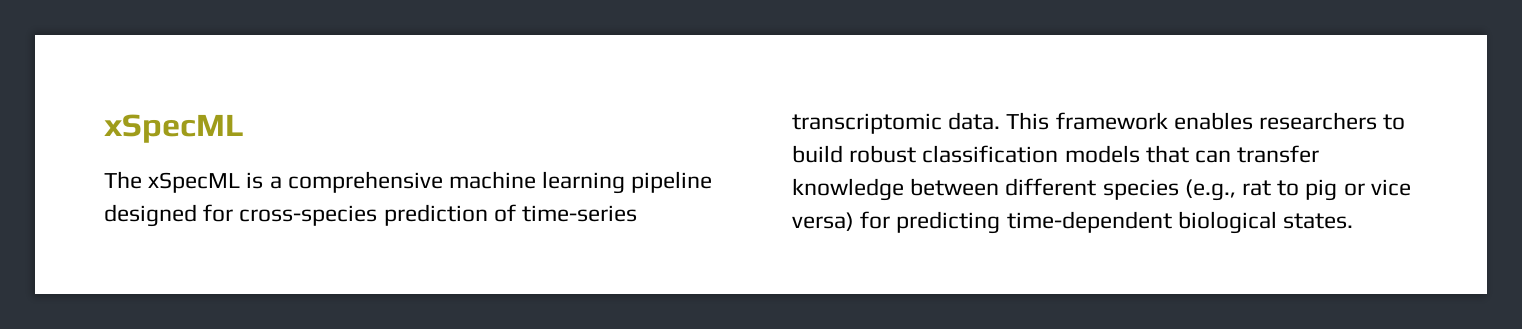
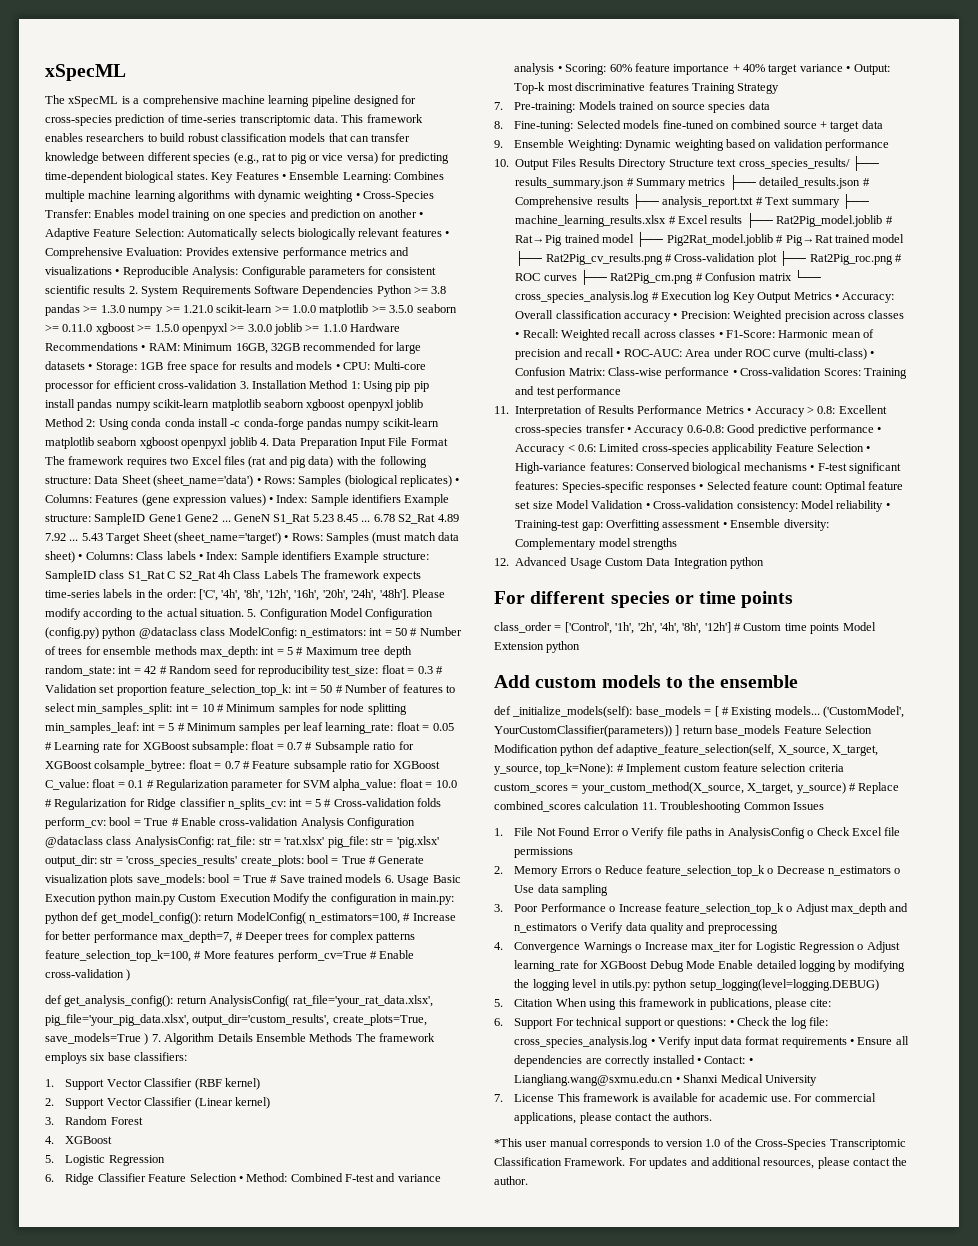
(1354, 221) none -> [211,171,444,183] [45,190,434,202] [45,209,424,221] [45,228,449,240] [45,247,410,259] [45,266,436,278] [45,285,447,297] [45,304,457,316] [45,323,401,335] [45,342,421,354] [45,361,426,373] [45,380,429,392] [45,399,423,411] [45,418,439,430] [45,437,448,449] [45,456,427,468] [45,475,460,487] [45,494,450,506] [45,513,459,525] [45,532,460,544] [45,551,429,563] [45,570,421,582] [45,589,445,601] [45,608,434,620] [45,627,462,639] [45,646,412,658] [45,665,443,677] [45,684,456,696] [45,703,407,715] [45,722,454,734] [45,741,414,753] [45,760,440,772] [45,779,457,791] [45,798,442,810] [45,817,415,829] [45,836,439,848] [45,855,425,867] [45,874,461,886] [45,893,455,905] [45,912,456,924] [45,931,416,943] [45,950,415,962] [45,969,131,981] [45,995,433,1007] [45,1014,427,1026] [45,1033,435,1045] [45,1052,188,1064] [45,1078,260,1090] [45,1097,270,1109] [45,1116,143,1125] [45,1136,113,1144] [45,1155,165,1166] [45,1173,441,1185] [514,63,890,75] [514,82,780,94] [494,101,770,113] [494,120,883,132] [494,139,890,151] [494,155,879,171] [515,174,870,190] [515,193,869,209] [515,212,893,228] [515,231,905,247] [515,250,902,266] [515,269,821,285] [515,291,895,303] [515,310,905,322] [515,329,874,341] [515,348,874,360] [515,367,907,379] [515,386,621,398] [494,405,887,417] [515,424,882,436] [515,443,871,455] [515,462,901,474] [515,481,904,493] [515,500,890,512] [515,519,829,531] [515,538,677,550] [494,557,765,569] [494,591,794,608] [494,622,876,634] [494,641,581,653] [494,675,799,688] [494,706,904,718] [494,725,872,737] [494,744,878,756] [494,763,844,775] [494,782,900,794] [494,801,824,813] [494,827,901,839] [514,847,574,858] [494,865,901,877] [514,884,609,896] [494,903,909,915] [514,922,778,934] [494,941,900,953] [514,960,905,972] [514,979,879,991] [494,998,832,1010] [494,1017,829,1029] [514,1036,909,1048] [514,1055,753,1067] [514,1074,817,1086] [494,1093,876,1102] [514,1112,712,1124] [494,1138,906,1150] [494,1157,908,1169] [494,1176,528,1185] Key Features • Ensemble Learning: Combines multiple machine learning algorithms with dynamic weighting • Cross-Species Transfer: Enables model training on one species and prediction on another • Adaptive Feature Selection: Automatically selects biologically relevant features • Comprehensive Evaluation: Provides extensive performance metrics and visualizations • Reproducible Analysis: Configurable parameters for consistent scientific results 2. System Requirements Software Dependencies Python >= 3.8 pandas >= 1.3.0 numpy >= 1.21.0 scikit-learn >= 1.0.0 matplotlib >= 3.5.0 seaborn >= 0.11.0 xgboost >= 1.5.0 openpyxl >= 3.0.0 joblib >= 1.1.0 Hardware Recommendations • RAM: Minimum 16GB, 32GB recommended for large datasets • Storage: 1GB free space for results and models • CPU: Multi-core processor for efficient cross-validation 3. Installation Method 1: Using pip pip install pandas numpy scikit-learn matplotlib seaborn xgboost openpyxl joblib Method 2: Using conda conda install -c conda-forge pandas numpy scikit-learn matplotlib seaborn xgboost openpyxl joblib 4. Data Preparation Input File Format The framework requires two Excel files (rat and pig data) with the following structure: Data Sheet (sheet_name='data') • Rows: Samples (biological replicates) • Columns: Features (gene expression values) • Index: Sample identifiers Example structure: SampleID Gene1 Gene2 ... GeneN S1_Rat 5.23 8.45 ... 6.78 S2_Rat 4.89 7.92 ... 5.43 Target Sheet (sheet_name='target') • Rows: Samples (must match data sheet) • Columns: Class labels • Index: Sample identifiers Example structure: SampleID class S1_Rat C S2_Rat 4h Class Labels The framework expects time-series labels in the order: ['C', '4h', '8h', '12h', '16h', '20h', '24h', '48h']. Please modify according to the actual situation. 5. Configuration Model Configuration (config.py) python @dataclass class ModelConfig: n_estimators: int = 50 # Number of trees for ensemble methods max_depth: int = 5 # Maximum tree depth random_state: int = 42 # Random seed for reproducibility test_size: float = 0.3 # Validation set proportion feature_selection_top_k: int = 50 # Number of features to select min_samples_split: int = 10 # Minimum samples for node splitting min_samples_leaf: int = 5 # Minimum samples per leaf learning_rate: float = 0.05 # Learning rate for XGBoost subsample: float = 0.7 # Subsample ratio for XGBoost colsample_bytree: float = 0.7 # Feature subsample ratio for XGBoost C_value: float = 0.1 # Regularization parameter for SVM alpha_value: float = 10.0 # Regularization for Ridge classifier n_splits_cv: int = 5 # Cross-validation folds perform_cv: bool = True # Enable cross-validation Analysis Configuration @dataclass class AnalysisConfig: rat_file: str = 'rat.xlsx' pig_file: str = 'pig.xlsx' output_dir: str = 'cross_species_results' create_plots: bool = True # Generate visualization plots save_models: bool = True # Save trained models 6. Usage Basic Execution python main.py Custom Execution Modify the configuration in main.py: python def get_model_config(): return ModelConfig( n_estimators=100, # Increase for better performance max_depth=7, # Deeper trees for complex patterns feature_selection_top_k=100, # More features perform_cv=True # Enable cross-validation ) // def get_analysis_config(): return AnalysisConfig( rat_file='your_rat_data.xlsx', pig_file='your_pig_data.xlsx', output_dir='custom_results', create_plots=True, save_models=True ) 7. Algorithm Details Ensemble Methods The framework employs six base classifiers: // 1. Support Vector Classifier (RBF kernel) // 2. Support Vector Classifier (Linear kernel) // 3. Random Forest // 4. XGBoost // 5. Logistic Regression // 6. Ridge Classifier Feature Selection • Method: Combined F-test and variance analysis • Scoring: 60% feature importance + 40% target variance • Output: Top-k most discriminative features Training Strategy // 7. Pre-training: Models trained on source species data // 8. Fine-tuning: Selected models fine-tuned on combined source + target data // 9. Ensemble Weighting: Dynamic weighting based on validation performance // 10. Output Files Results Directory Structure text cross_species_results/ ├── results_summary.json # Summary metrics ├── detailed_results.json # Comprehensive results ├── analysis_report.txt # Text summary ├── machine_learning_results.xlsx # Excel results ├── Rat2Pig_model.joblib # Rat→Pig trained model ├── Pig2Rat_model.joblib # Pig→Rat trained model ├── Rat2Pig_cv_results.png # Cross-validation plot ├── Rat2Pig_roc.png # ROC curves ├── Rat2Pig_cm.png # Confusion matrix └── cross_species_analysis.log # Execution log Key Output Metrics • Accuracy: Overall classification accuracy • Precision: Weighted precision across classes • Recall: Weighted recall across classes • F1-Score: Harmonic mean of precision and recall • ROC-AUC: Area under ROC curve (multi-class) • Confusion Matrix: Class-wise performance • Cross-validation Scores: Training and test performance // 11. Interpretation of Results Performance Metrics • Accuracy > 0.8: Excellent cross-species transfer • Accuracy 0.6-0.8: Good predictive performance • Accuracy < 0.6: Limited cross-species applicability Feature Selection • High-variance features: Conserved biological mechanisms • F-test significant features: Species-specific responses • Selected feature count: Optimal feature set size Model Validation • Cross-validation consistency: Model reliability • Training-test gap: Overfitting assessment • Ensemble diversity: Complementary model strengths // 12. Advanced Usage Custom Data Integration python // For different species or time points // class_order = ['Control', '1h', '2h', '4h', '8h', '12h'] # Custom time points Model Extension python // Add custom models to the ensemble // def _initialize_models(self): base_models = [ # Existing models... ('CustomModel', YourCustomClassifier(parameters)) ] return base_models Feature Selection Modification python def adaptive_feature_selection(self, X_source, X_target, y_source, top_k=None): # Implement custom feature selection criteria custom_scores = your_custom_method(X_source, X_target, y_source) # Replace combined_scores calculation 11. Troubleshooting Common Issues // 1. File Not Found Error o Verify file paths in AnalysisConfig o Check Excel file permissions // 2. Memory Errors o Reduce feature_selection_top_k o Decrease n_estimators o Use data sampling // 3. Poor Performance o Increase feature_selection_top_k o Adjust max_depth and n_estimators o Verify data quality and preprocessing // 4. Convergence Warnings o Increase max_iter for Logistic Regression o Adjust learning_rate for XGBoost Debug Mode Enable detailed logging by modifying the logging level in utils.py: python setup_logging(level=logging.DEBUG) // 5. Citation When using this framework in publications, please cite: // 6. Support For technical support or questions: • Check the log file: cross_species_analysis.log • Verify input data format requirements • Ensure all dependencies are correctly installed • Contact: • Liangliang.wang@sxmu.edu.cn • Shanxi Medical University // 7. License This framework is available for academic use. For commercial applications, please contact the authors. // *This user manual corresponds to version 1.0 of the Cross-Species Transcriptomic Classification Framework. For updates and additional resources, please contact the author.

